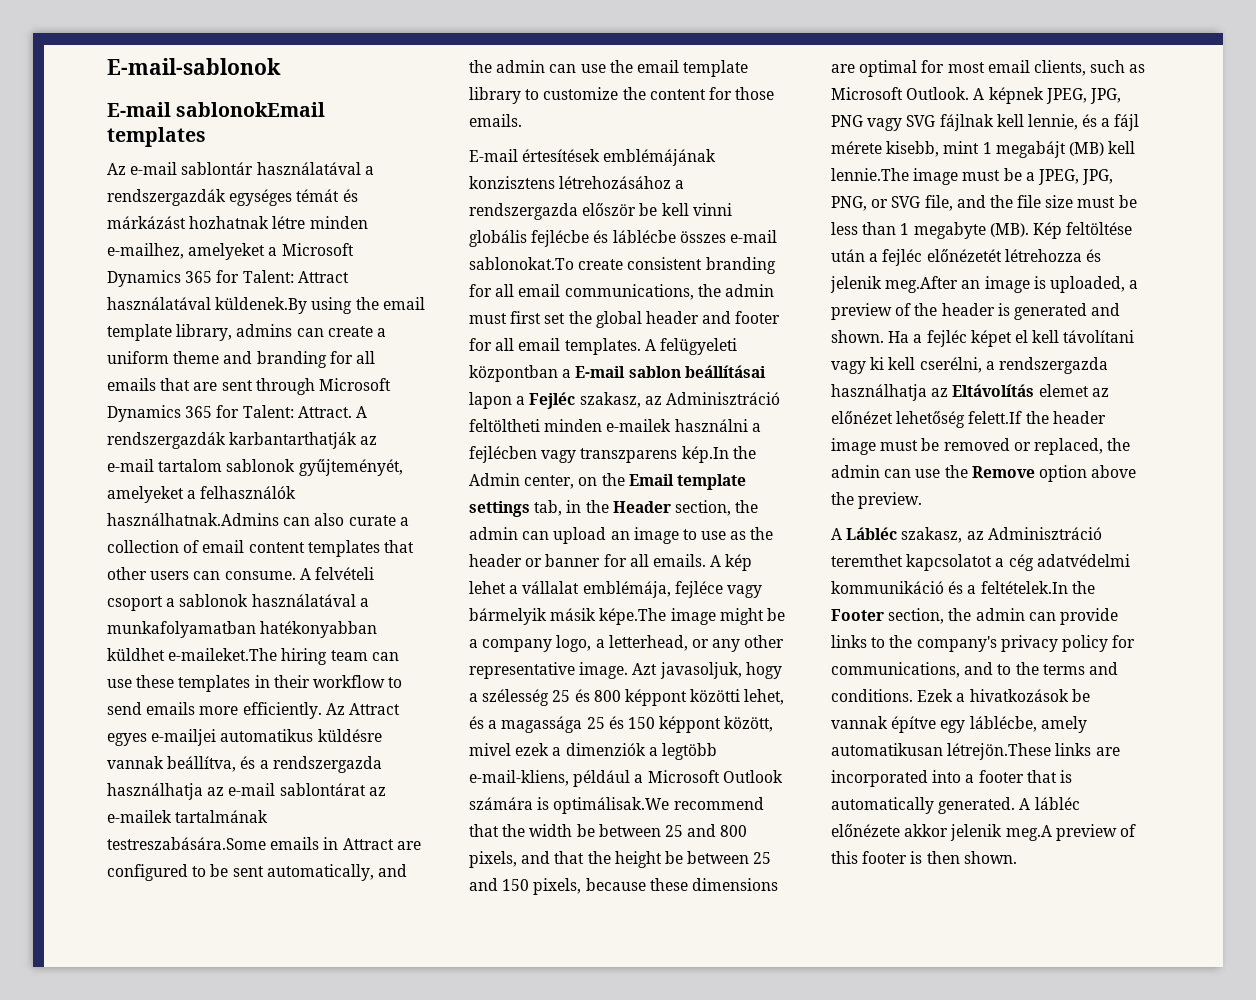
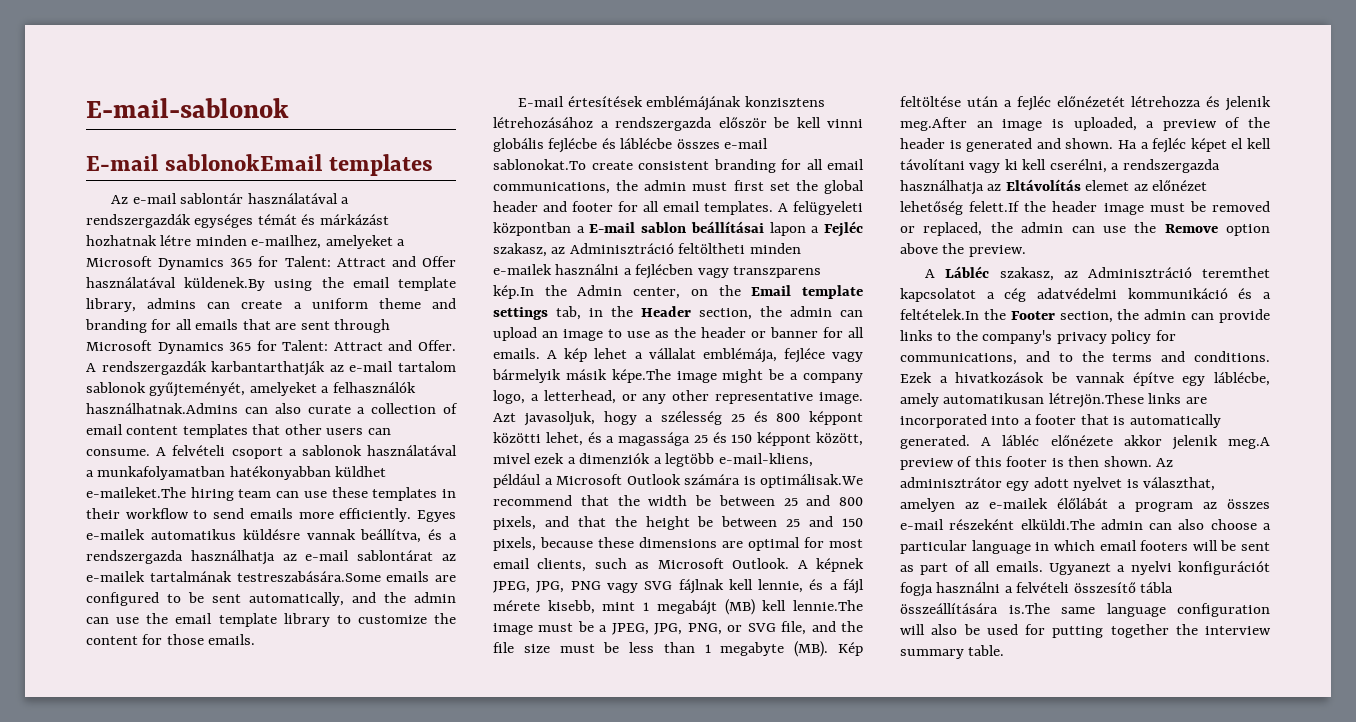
(349, 277) none -> [391,256,456,267] and Offer
[297,406,352,418] Attract. -> [333,340,456,351] Attract and Offer.
[325,703,400,715] [107,729,217,746] Az Attract egyes e-mailjei -> [417,510,457,522] [86,529,145,540] Egyes e-mailek
[323,837,394,850] in Attract -> (430, 576) none
(1017, 857) none -> [1156,458,1174,467] [900,477,1216,491] [900,498,1270,512] [900,519,1271,530] [900,540,1270,554] [900,561,1270,575] [900,582,1174,597] [900,603,1270,617] [900,624,1271,638] [900,645,1005,659] Az adminisztrátor egy adott nyelvet is választhat, amelyen az e-mailek élőlábát a program az összes e-mail részeként elküldi.The admin can also choose a particular language in which email footers will be sent as part of all emails. Ugyanezt a nyelvi konfigurációt fogja használni a felvételi összesítő tábla összeállítására is.The same language configuration will also be used for putting together the interview summary table.

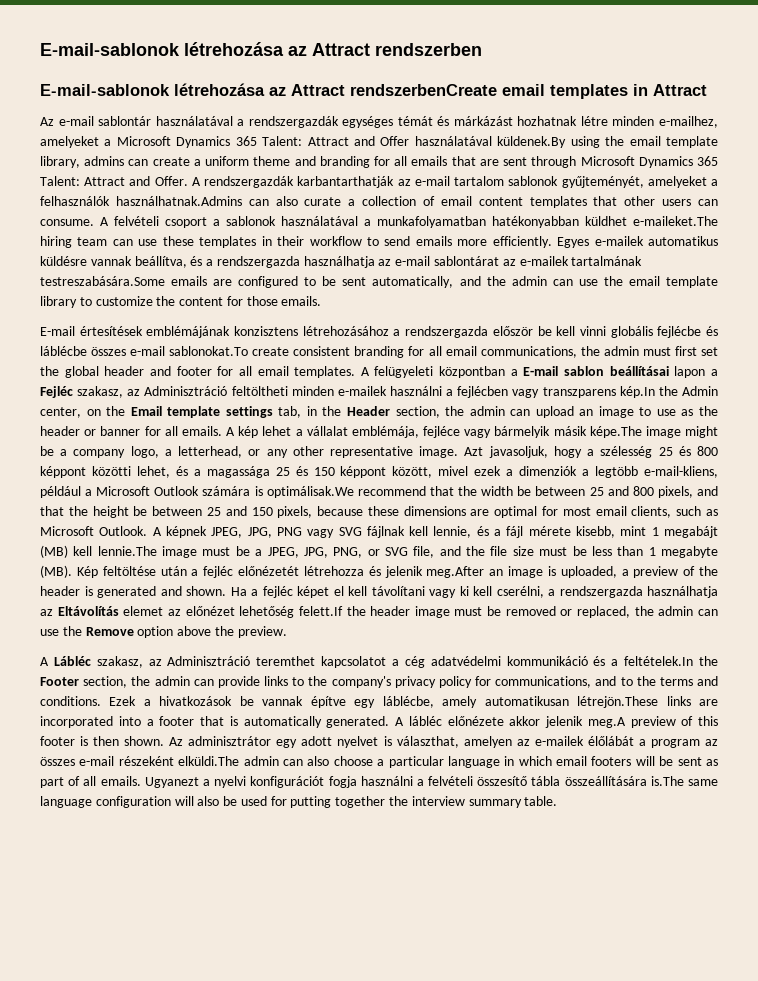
[86,98,289,118] [86,154,434,176] E-mail-sablonok // E-mail sablonokEmail templates -> [40,42,482,56] [40,83,707,99] E-mail-sablonok létrehozása az Attract rendszerben // E-mail-sablonok létrehozása az Attract rendszerbenCreate email templates in Attract
[258,256,279,267] for -> (257, 141) none
[256,340,277,351] for -> (718, 161) none

